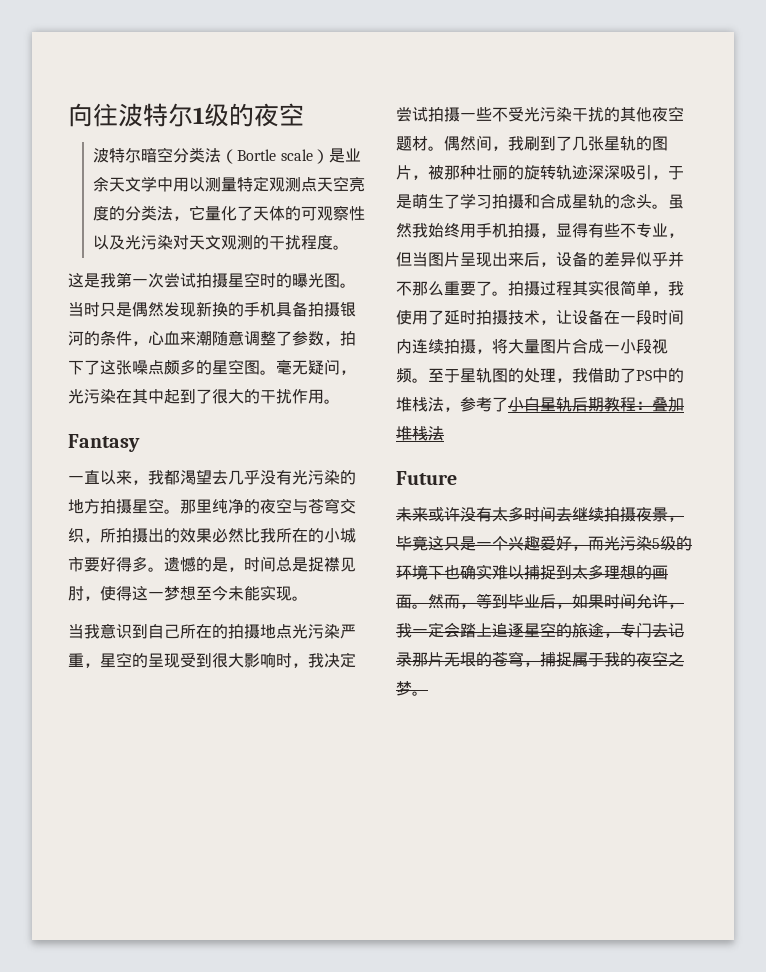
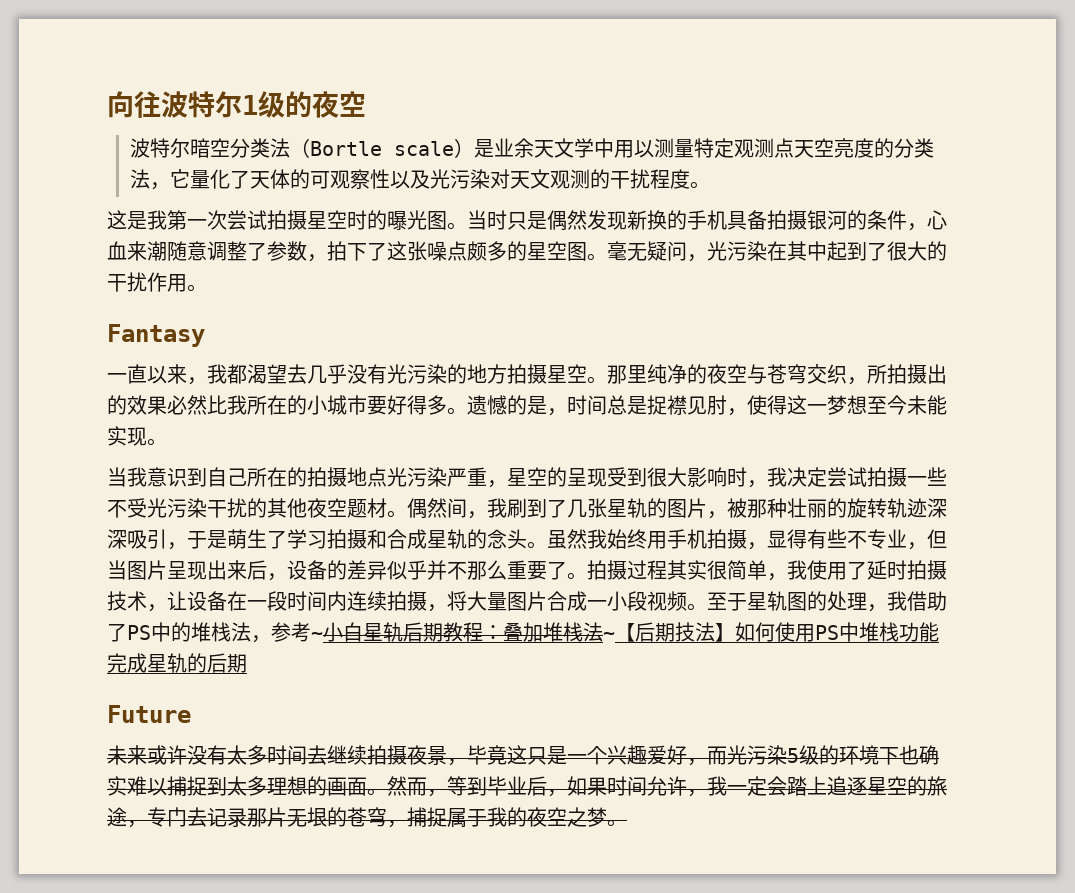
[492,397,508,412] 了 -> [311,632,323,640] ~
(444, 433) none -> [603,622,939,642] [107,653,247,673] ~【后期技法】如何使用PS中堆栈功能完成星轨的后期

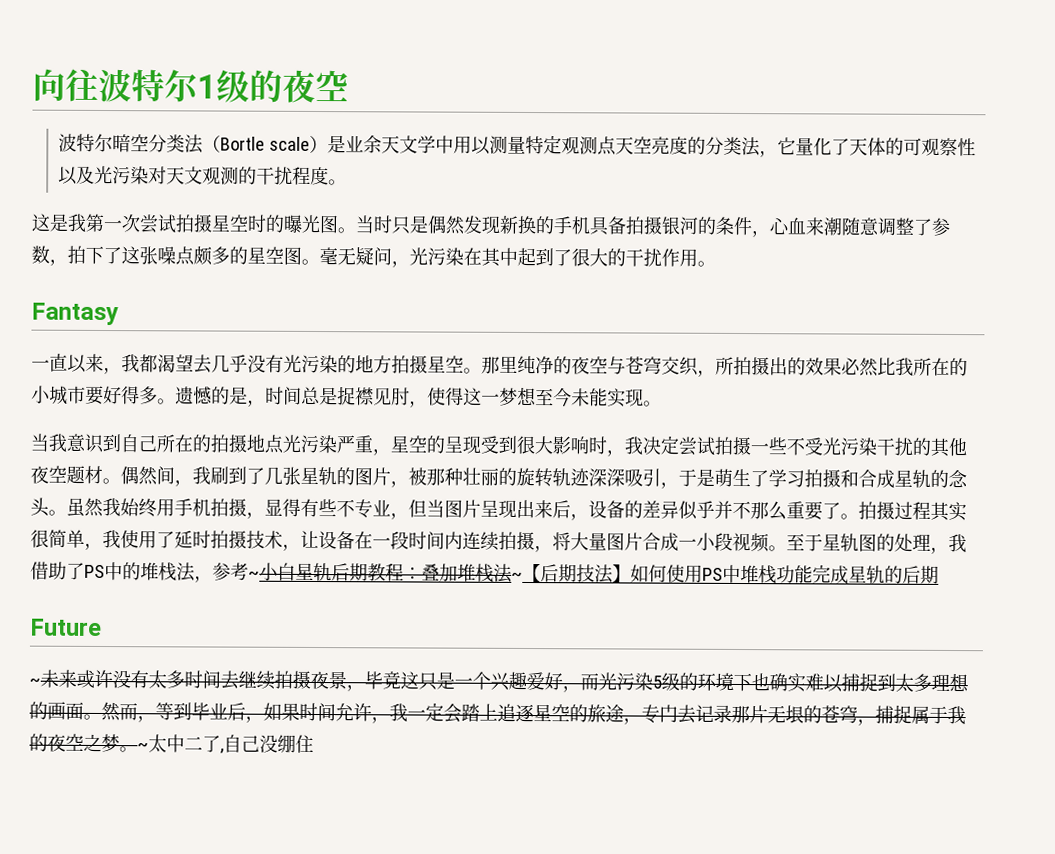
(191, 714) none -> [29,677,41,686] ~
(627, 823) none -> [137,734,314,754] ~太中二了,自己没绷住

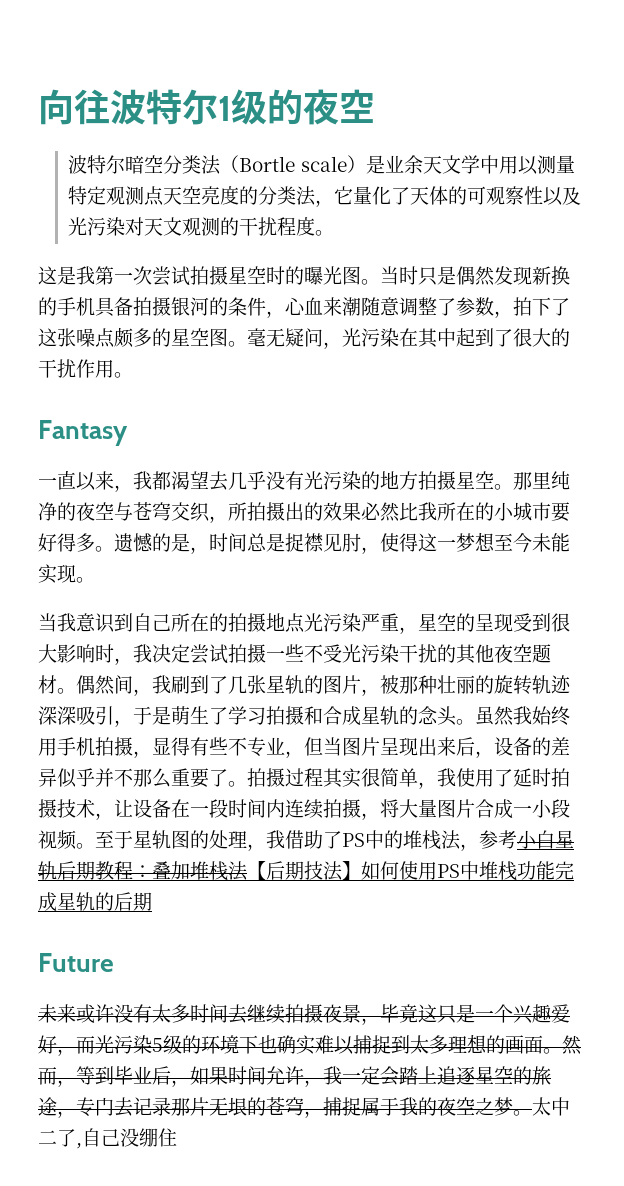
[248,570,260,579] ~ -> (517, 839) none
[511,571,523,580] ~ -> (248, 871) none
[29,677,41,686] ~ -> (114, 962) none
[137,742,149,751] ~ -> (532, 1113) none

